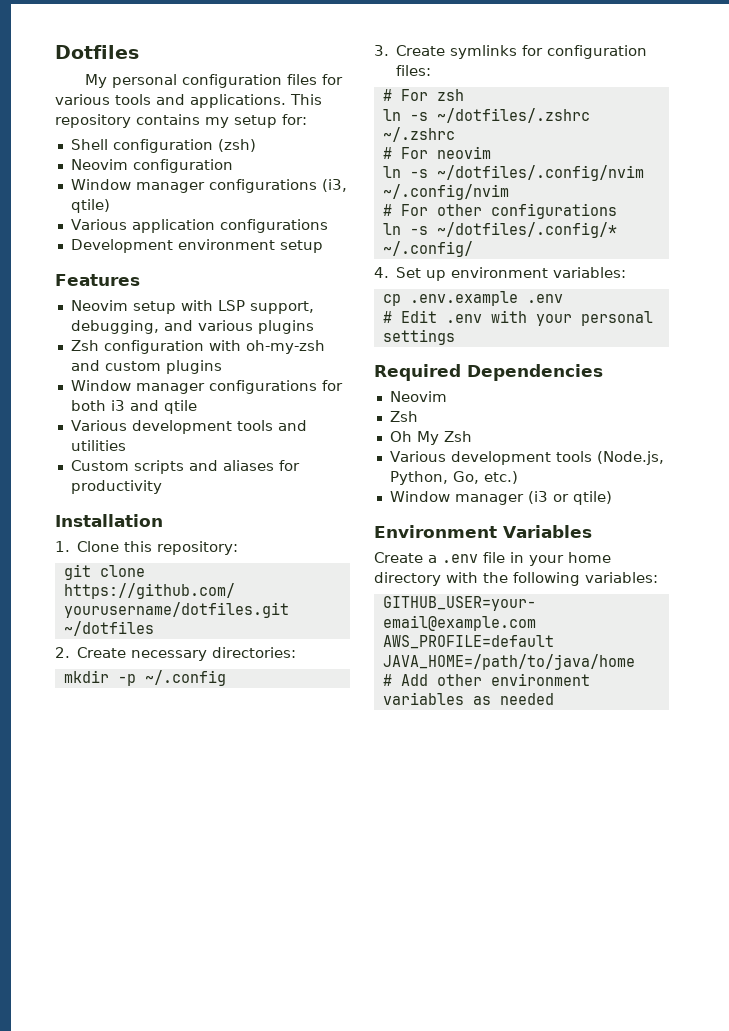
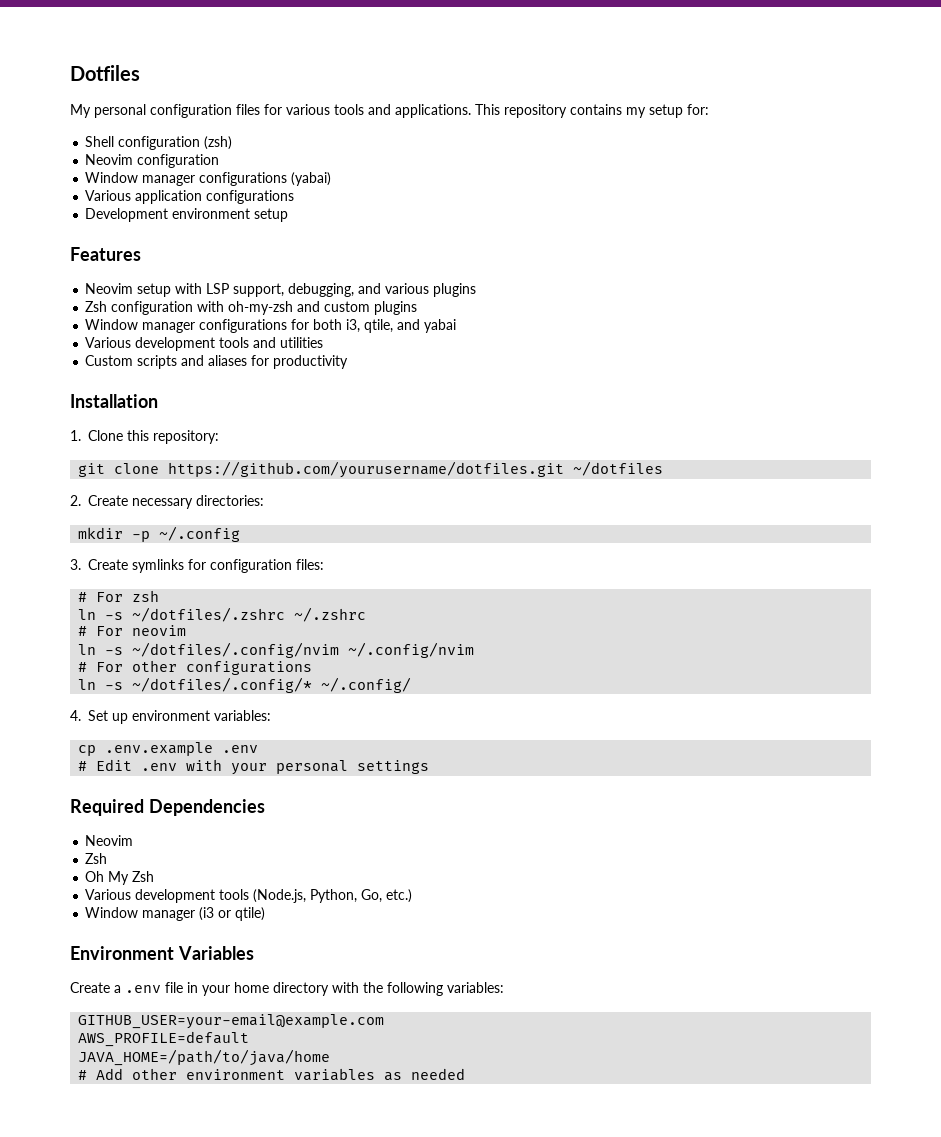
[321,179,347,192] [70,199,110,213] (i3, qtile) -> [291,172,332,186] (yabai)
[110,400,197,414] i3 and qtile -> [346,319,457,333] i3, qtile, and yabai

